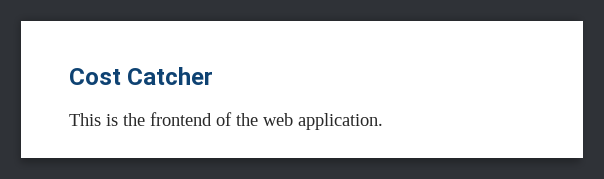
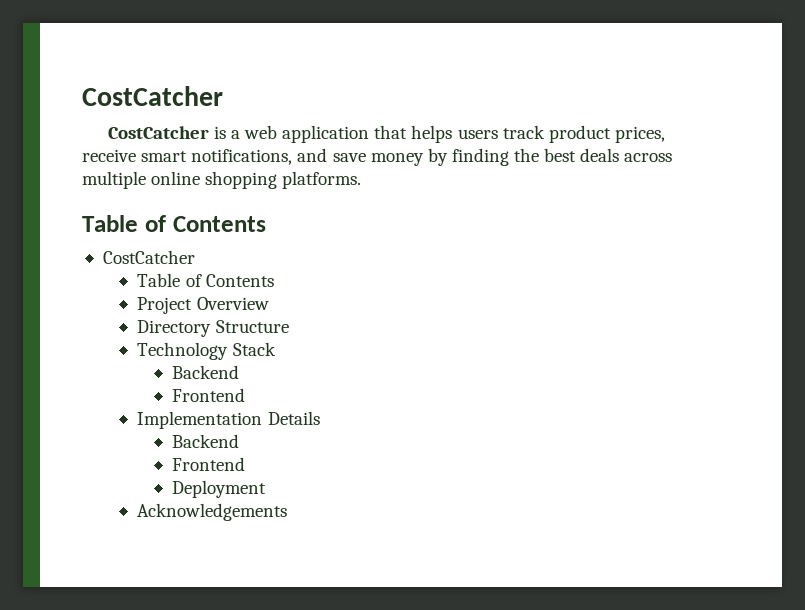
[69,67,214,85] [69,112,383,130] Cost Catcher // This is the frontend of the web application. -> [82,86,223,106] [107,125,666,143] [82,148,673,166] [82,171,362,189] [82,215,266,232] [102,250,195,264] [137,273,274,287] [137,297,269,314] [137,320,289,337] [137,342,276,360] [171,365,239,379] [171,388,245,402] [137,411,320,429] [171,434,239,448] [171,457,245,471] [171,480,266,498] [137,503,288,521] CostCatcher // CostCatcher is a web application that helps users track product prices, receive smart notifications, and save money by finding the best deals across multiple online shopping platforms. // Table of Contents // CostCatcher // Table of Contents // Project Overview // Directory Structure // Technology Stack // Backend // Frontend // Implementation Details // Backend // Frontend // Deployment // Acknowledgements

